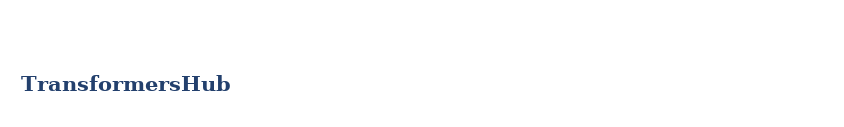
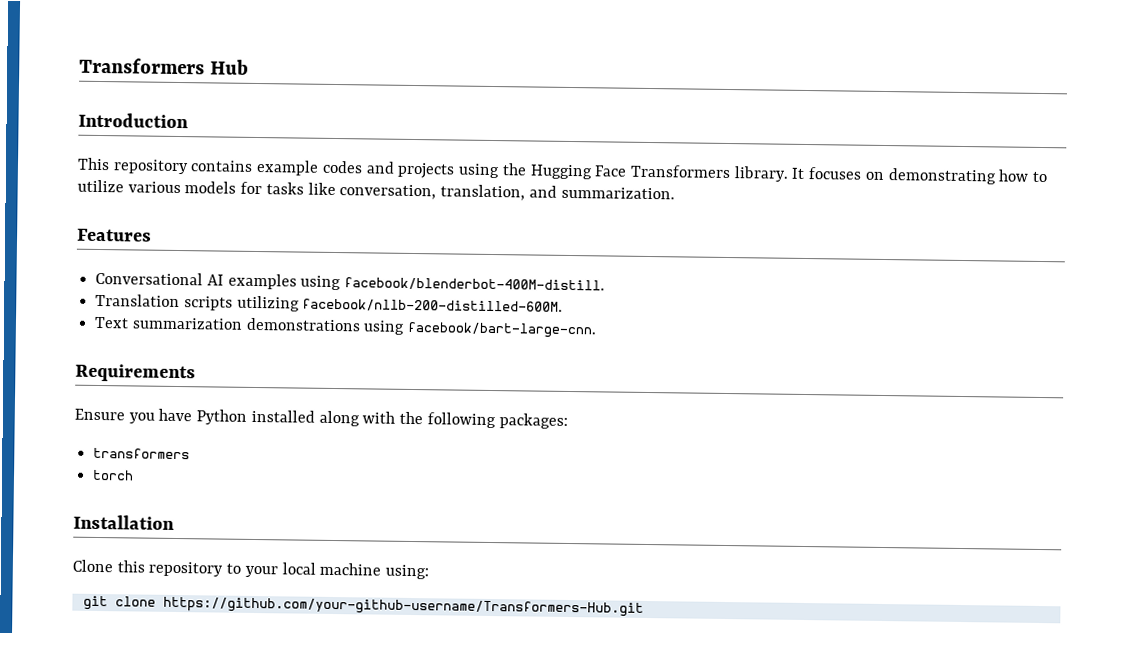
[21,75,231,91] TransformersHub -> [79,57,249,75] [78,112,189,129] [77,157,1048,185] [77,179,675,201] [77,228,152,242] [95,271,606,292] [95,293,564,313] [94,316,597,339] [75,363,196,383] [74,408,568,429] [93,447,191,460] [92,469,135,481] [73,514,175,530] [72,559,430,580] [82,595,644,617] Transformers Hub // Introduction // This repository contains example codes and projects using the Hugging Face Transformers library. It focuses on demonstrating how to utilize various models for tasks like conversation, translation, and summarization. // Features // Conversational AI examples using facebook/blenderbot-400M-distill. // Translation scripts utilizing facebook/nllb-200-distilled-600M. // Text summarization demonstrations using facebook/bart-large-cnn. // Requirements // Ensure you have Python installed along with the following packages: // transformers // torch // Installation // Clone this repository to your local machine using: // git clone https://github.com/your-github-username/Transformers-Hub.git

